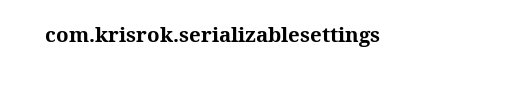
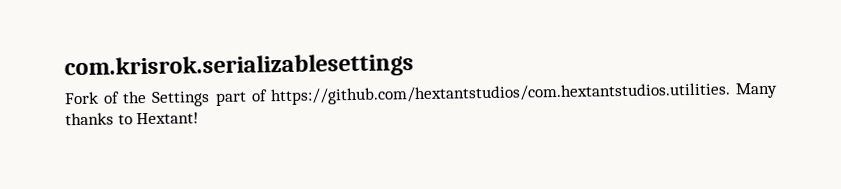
(380, 37) none -> [64,82,778,107] [65,112,200,126] // Fork of the Settings part of https://github.com/hextantstudios/com.hextantstudios.utilities. Many thanks to Hextant!

